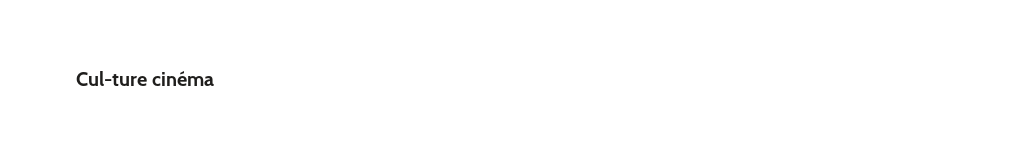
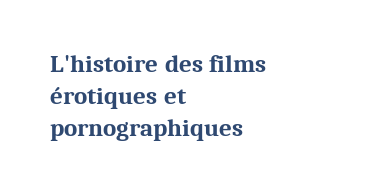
[76,71,215,86] Cul-ture cinéma -> [50,55,267,72] [50,87,187,109] [50,119,243,141] L'histoire des films érotiques et pornographiques

